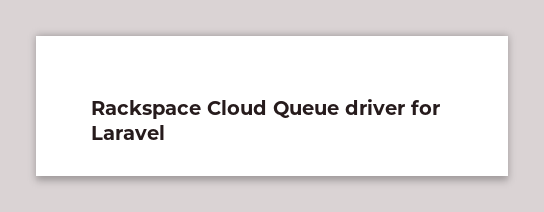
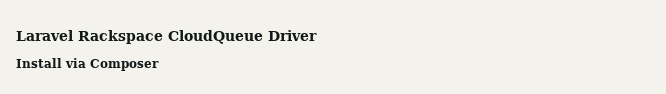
[91,99,440,119] [91,125,165,140] Rackspace Cloud Queue driver for Laravel -> [16,30,317,44] [16,58,159,71] Laravel Rackspace CloudQueue Driver // Install via Composer

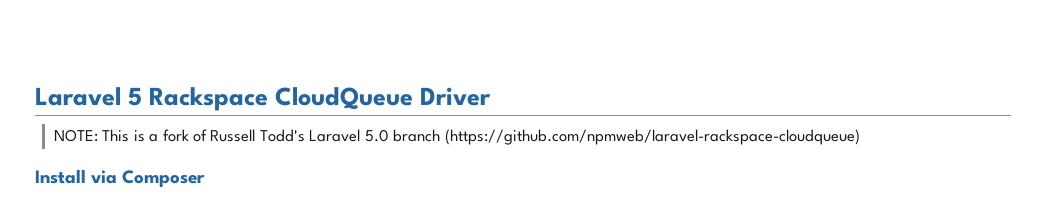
[16,30,73,41] Laravel -> [35,87,143,106] Laravel 5
(317, 35) none -> [53,129,860,145] // NOTE: This is a fork of Russell Todd's Laravel 5.0 branch (https://github.com/npmweb/laravel-rackspace-cloudqueue)

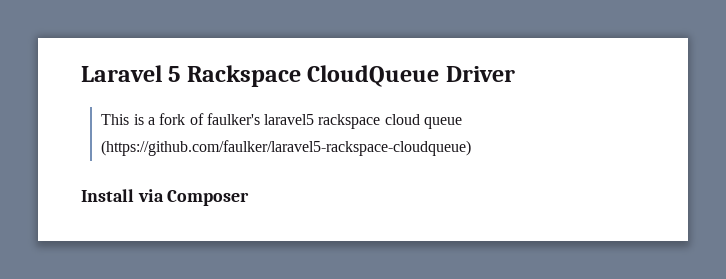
[53,129,98,142] NOTE: -> (515, 74) none
[210,129,860,145] Russell Todd's Laravel 5.0 branch (https://github.com/npmweb/laravel-rackspace-cloudqueue) -> [206,113,463,129] [101,140,472,156] faulker's laravel5 rackspace cloud queue (https://github.com/faulker/laravel5-rackspace-cloudqueue)

